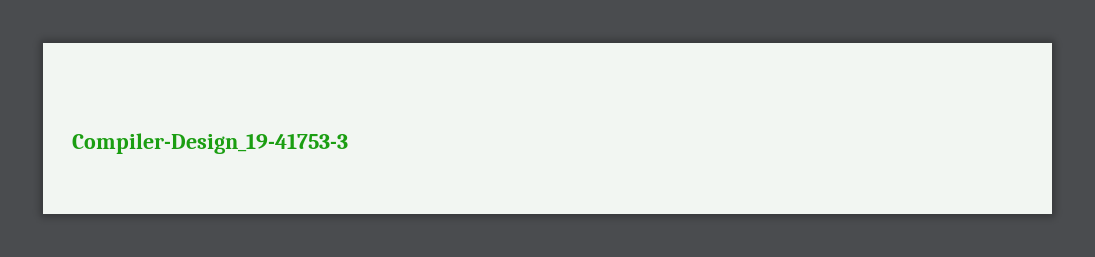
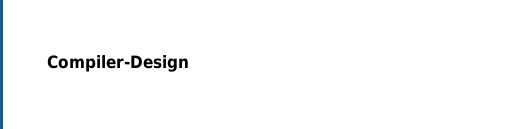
[72,133,348,154] Compiler-Design_19-41753-3 -> [47,55,189,72] Compiler-Design

